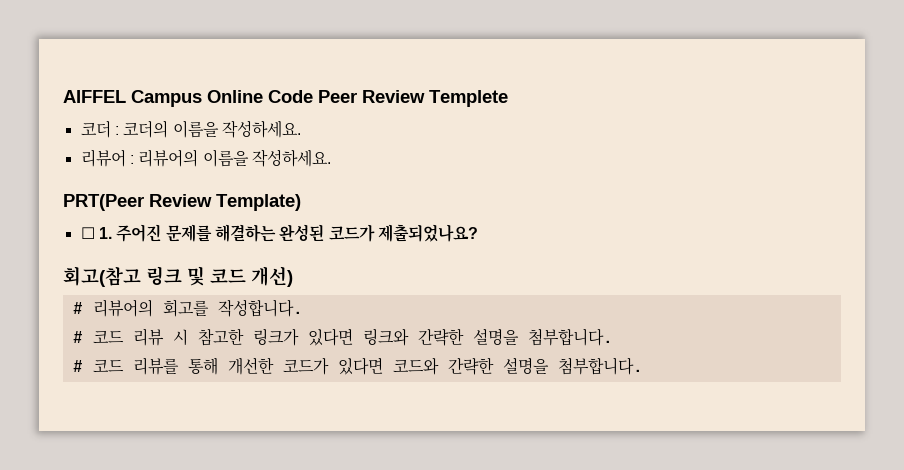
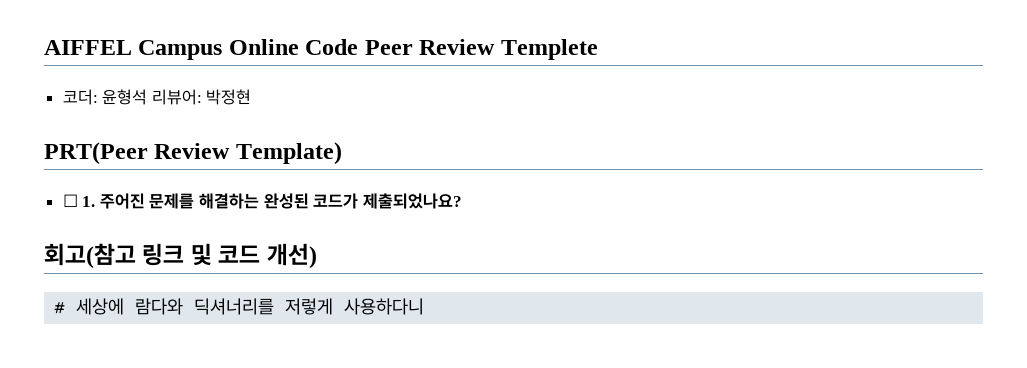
[80,120,301,138] [80,149,331,167] 코더 : 코더의 이름을 작성하세요. // 리뷰어 : 리뷰어의 이름을 작성하세요. -> [62,89,252,105] 코더: 윤형석 리뷰어: 박정현
[92,299,303,317] [72,328,613,346] [72,357,643,375] 리뷰어의 회고를 작성합니다. // # 코드 리뷰 시 참고한 링크가 있다면 링크와 간략한 설명을 첨부합니다. // # 코드 리뷰를 통해 개선한 코드가 있다면 코드와 간략한 설명을 첨부합니다. -> [76,298,425,315] 세상에 람다와 딕셔너리를 저렇게 사용하다니

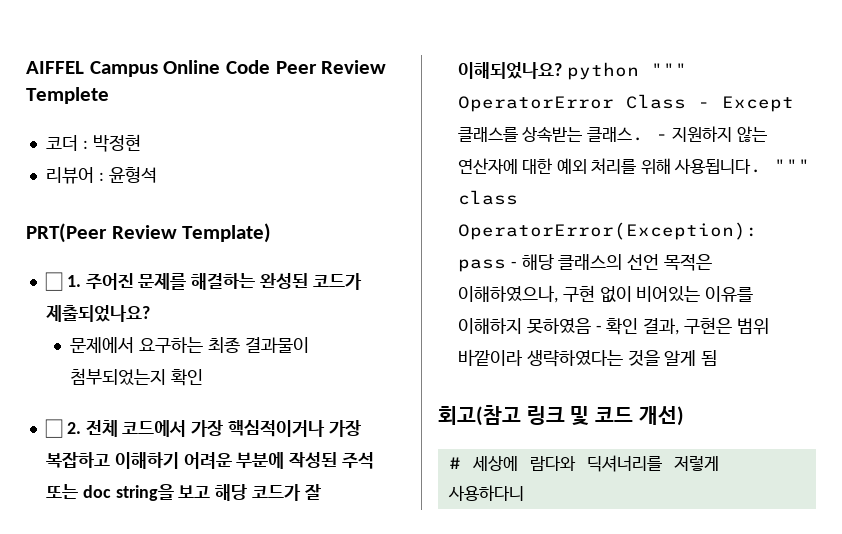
[62,89,98,105] 코더: -> [45,134,141,152] [45,167,104,184] 코더 : 박정현 // 리뷰어 :
[151,89,252,105] 리뷰어: 박정현 -> (157, 175) none
(462, 201) none -> [70,337,310,353] [70,368,204,386] [44,419,361,438] [45,452,375,469] [45,484,321,501] [457,62,687,80] [457,94,794,112] [457,126,767,142] [457,158,811,175] [457,190,518,205] [457,222,758,240] [457,254,713,272] [457,285,754,303] [457,317,769,335] [457,349,718,367] // 문제에서 요구하는 최종 결과물이 첨부되었는지 확인 // ☐ 2. 전체 코드에서 가장 핵심적이거나 가장 복잡하고 이해하기 어려운 부분에 작성된 주석 또는 doc string을 보고 해당 코드가 잘 이해되었나요? python """ OperatorError Class - Except 클래스를 상속받는 클래스. - 지원하지 않는 연산자에 대한 예외 처리를 위해 사용됩니다. """ class OperatorError(Exception): pass - 해당 클래스의 선언 목적은 이해하였으나, 구현 없이 비어있는 이유를 이해하지 못하였음 - 확인 결과, 구현은 범위 바깥이라 생략하였다는 것을 알게 됨

